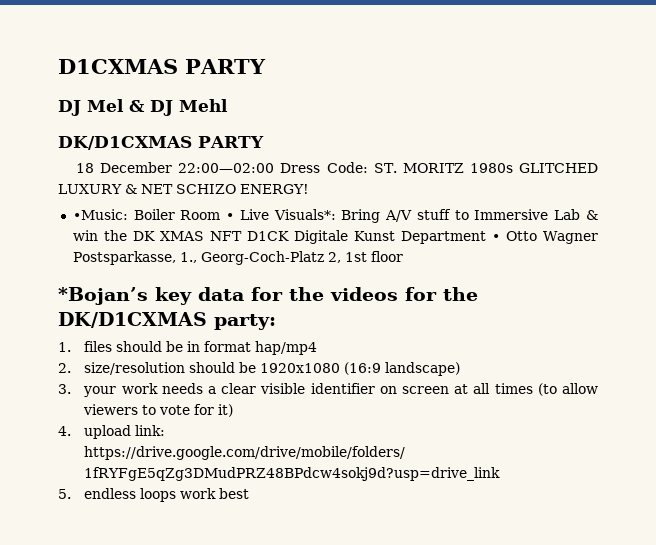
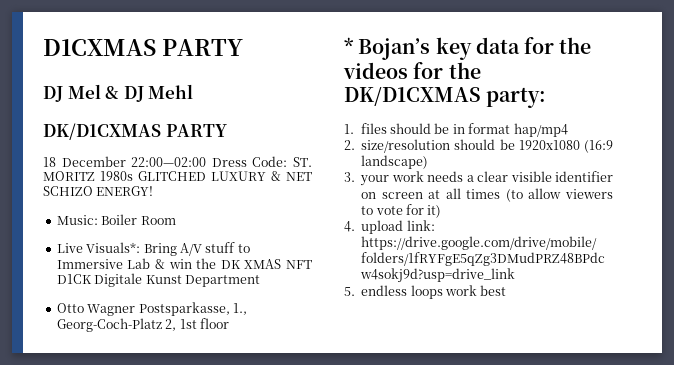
[72,209,128,220] •Music: -> [56,215,98,225] Music:
[226,213,235,220] • -> (176, 220) //
[491,234,500,241] • -> (260, 281) //
[58,287,148,305] *Bojan’s -> [344,37,431,60] * Bojan’s

